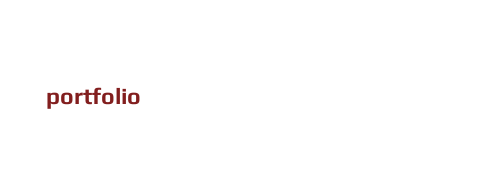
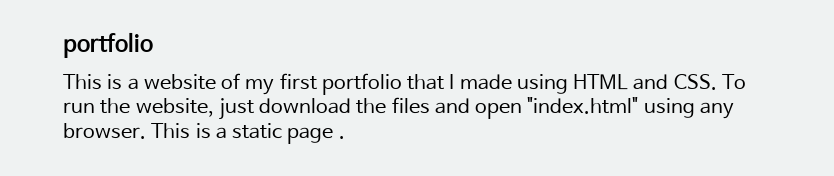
[46,87,141,109] portfolio -> [63,32,153,58] [63,73,746,95] [63,97,734,120] [63,123,345,144] portfolio // This is a website of my first portfolio that I made using HTML and CSS. To run the website, just download the files and open "index.html" using any browser. This is a static page .

